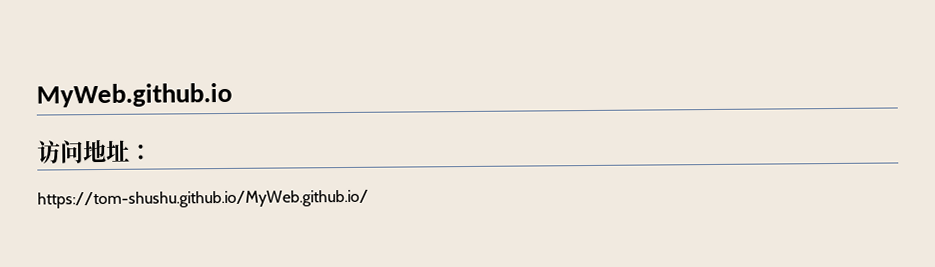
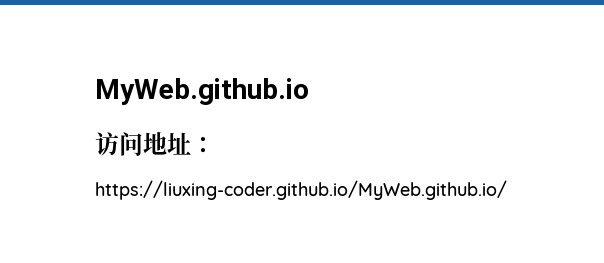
[37,189,369,209] https://tom-shushu.github.io/MyWeb.github.io/ -> [95,180,507,200] https://liuxing-coder.github.io/MyWeb.github.io/

